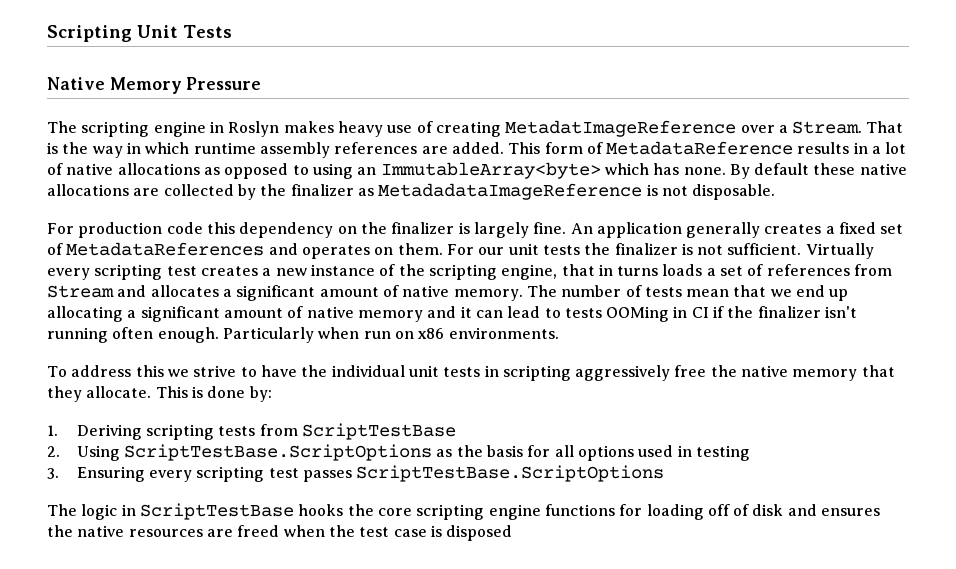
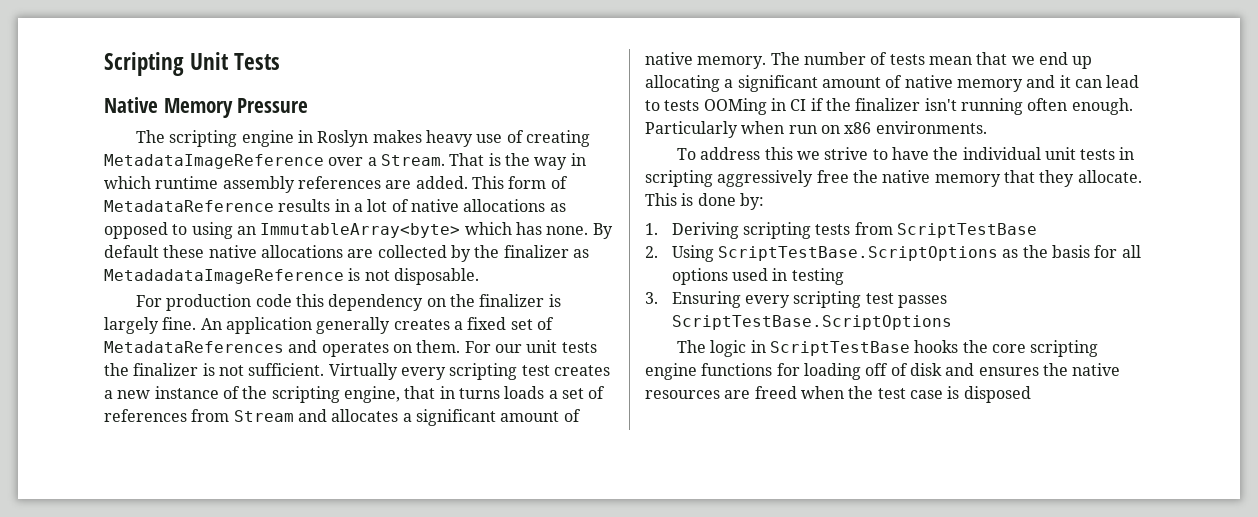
[505,120,737,137] MetadatImageReference -> [104,154,324,169] MetadataImageReference

